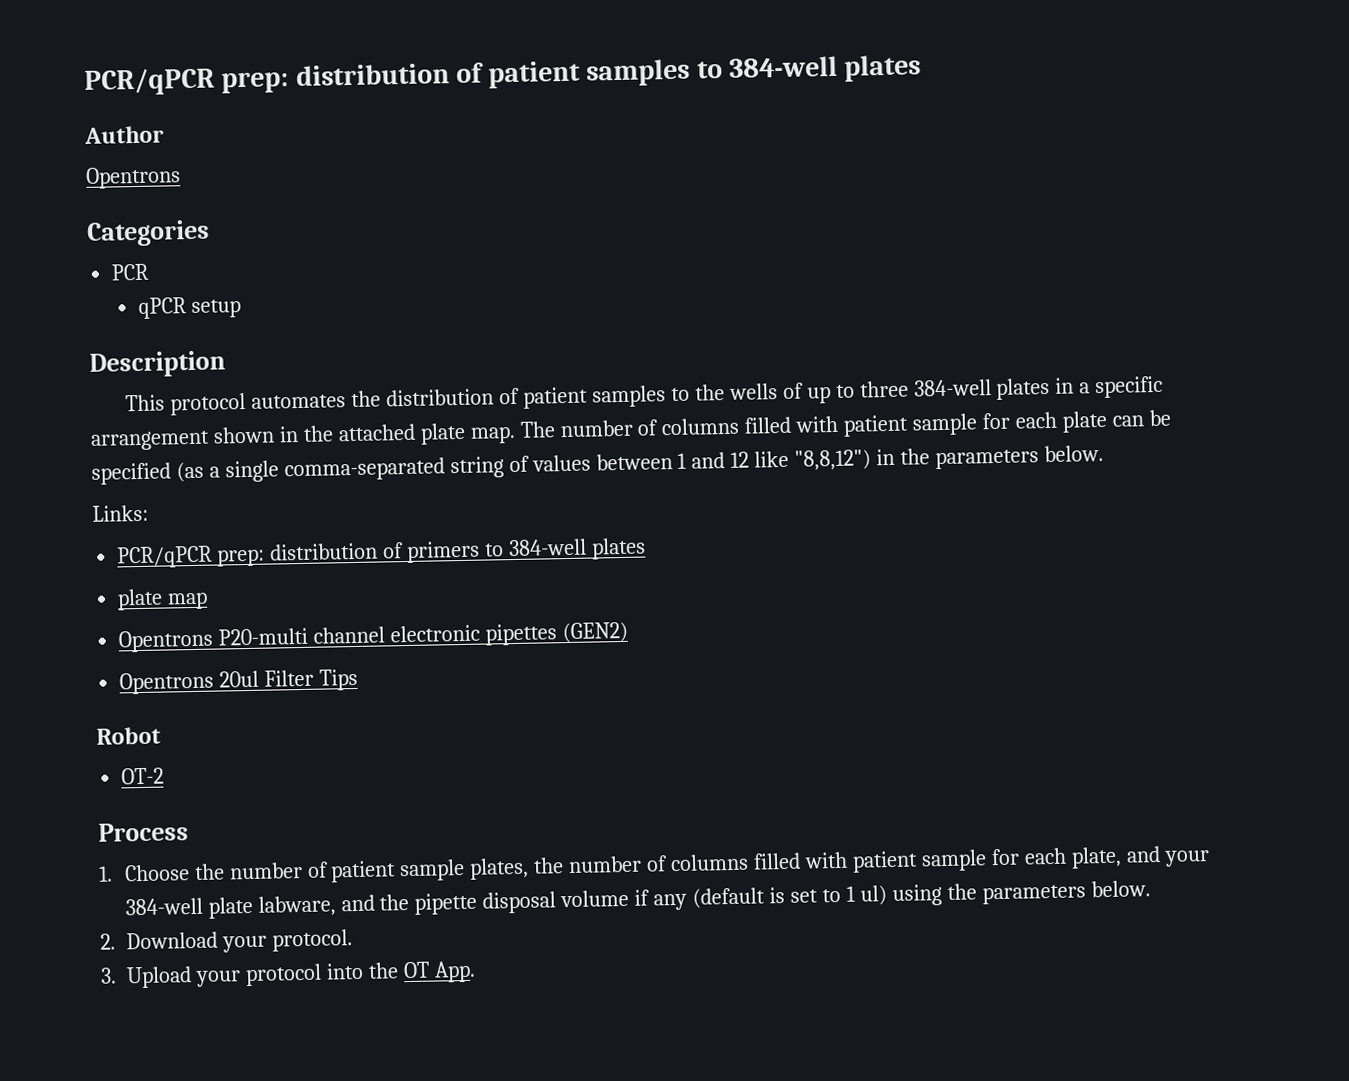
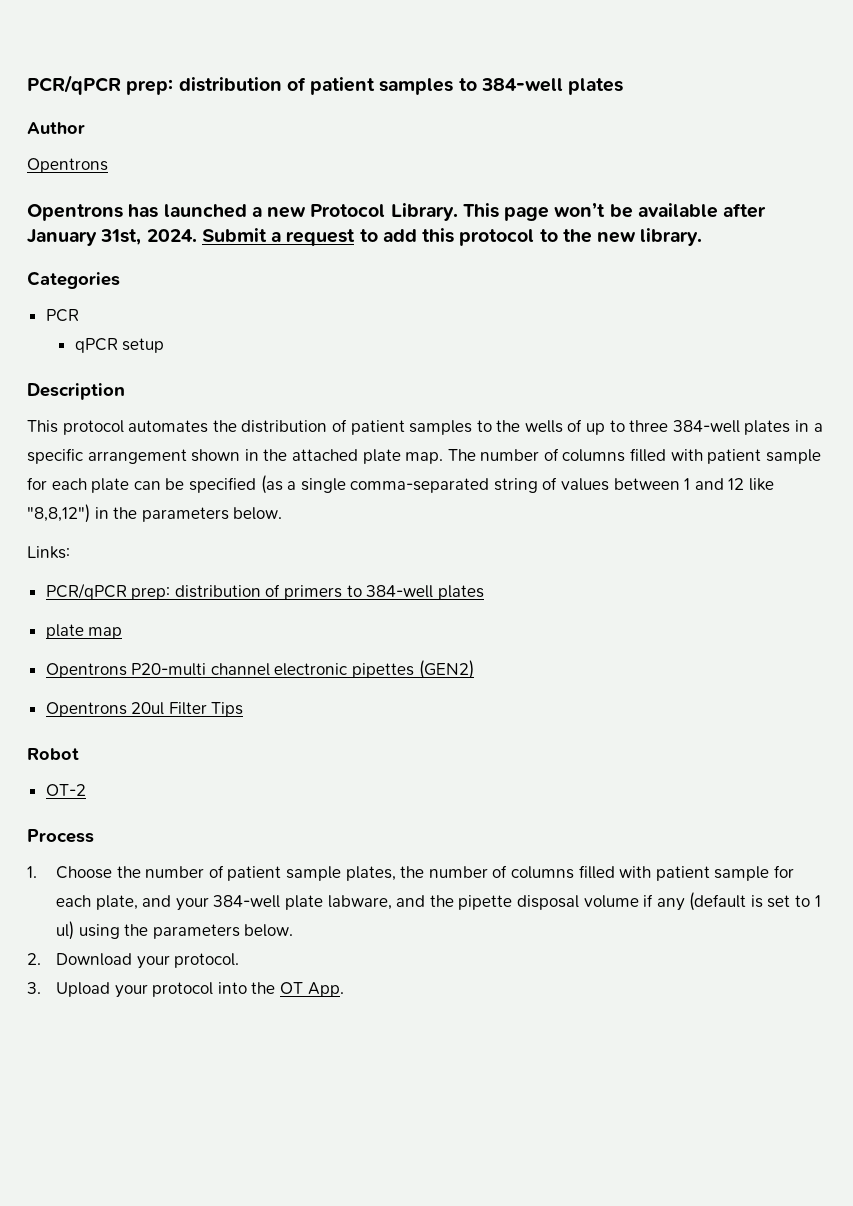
(181, 177) none -> [27,203,767,221] [27,228,703,246] // Opentrons has launched a new Protocol Library. This page won’t be available after January 31st, 2024. Submit a request to add this protocol to the new library.

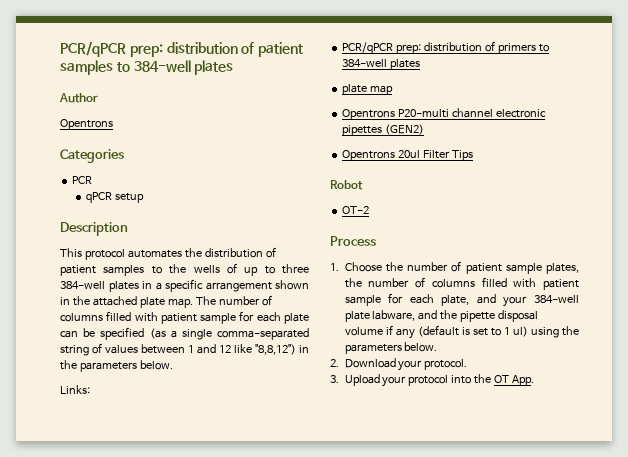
[27,203,767,221] [27,228,703,246] // Opentrons has launched a new Protocol Library. This page won’t be available after January 31st, 2024. Submit a request to add this protocol to the new library. -> (113, 124) none

